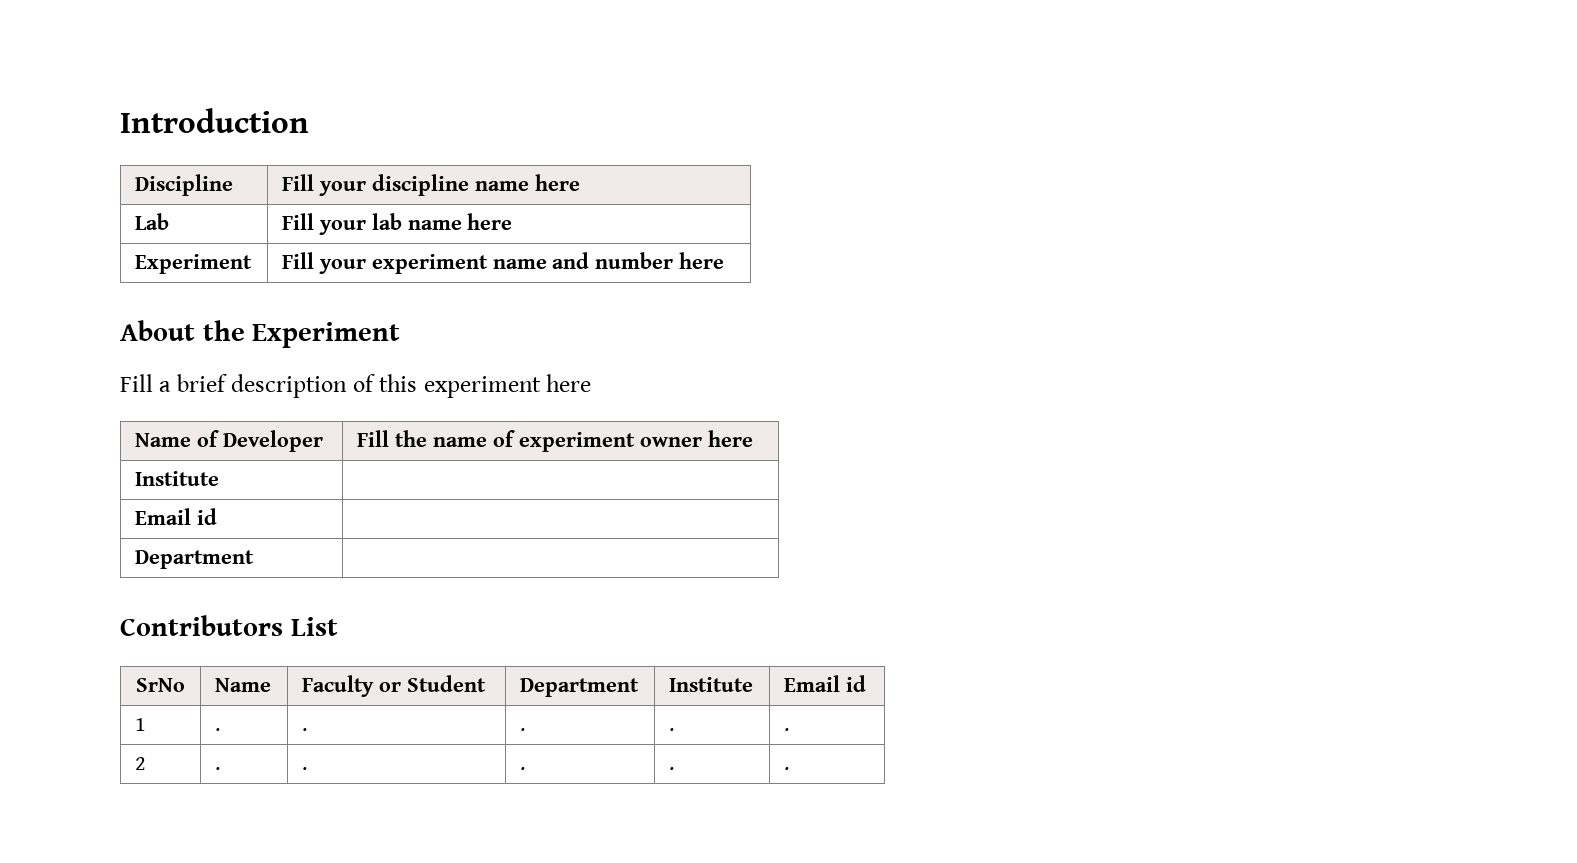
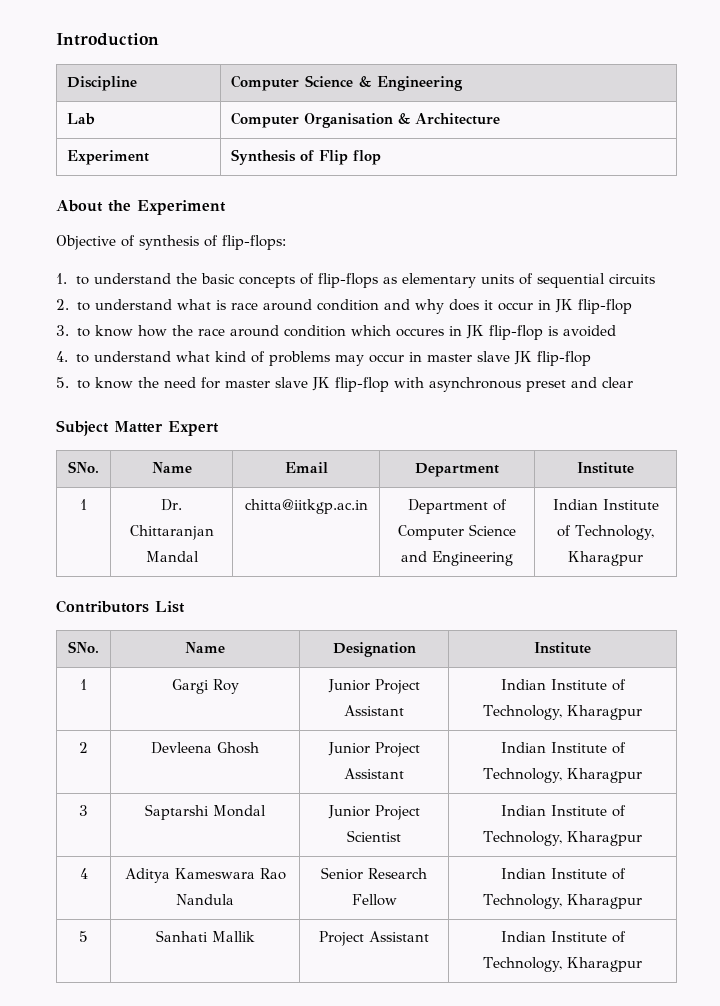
[282,174,581,196] [135,213,170,230] [282,213,513,235] [135,254,253,274] [282,252,725,274] [120,320,401,348] [120,374,592,398] [135,430,324,452] [357,430,754,452] [135,471,220,486] [135,508,217,525] [135,550,255,569] Fill your discipline name here // Lab | Fill your lab name here // Experiment | Fill your experiment name and number here // About the Experiment // Fill a brief description of this experiment here // Name of Developer | Fill the name of experiment owner here // Institute | // Email id | // Department | -> [231,75,464,91] [67,113,96,125] [231,112,501,128] [67,150,150,165] [231,149,382,165] [56,200,226,215] [56,235,286,250] [56,273,655,288] [56,299,632,314] [56,325,616,340] [56,351,591,366] [56,377,633,392] [56,420,219,436] [68,461,99,473] [151,462,192,473] [284,462,328,473] [415,463,499,477] [577,462,634,474] [80,499,87,510] [161,499,183,511] [129,525,214,540] [145,551,199,562] [244,499,368,514] [408,499,507,514] [398,524,516,540] [401,551,513,566] [552,499,659,510] [556,525,655,540] [568,551,643,566] Computer Science & Engineering // Lab | Computer Organisation & Architecture // Experiment | Synthesis of Flip flop // About the Experiment // Objective of synthesis of flip-flops: // 1. to understand the basic concepts of flip-flops as elementary units of sequential circuits // 2. to understand what is race around condition and why does it occur in JK flip-flop // 3. to know how the race around condition which occures in JK flip-flop is avoided // 4. to understand what kind of problems may occur in master slave JK flip-flop // 5. to know the need for master slave JK flip-flop with asynchronous preset and clear // Subject Matter Expert // SNo. | Name | Email | Department | Institute // 1 | Dr. Chittaranjan Mandal | chitta@iitkgp.ac.in | Department of Computer Science and Engineering | Indian Institute of Technology, Kharagpur
[136,678,185,692] [215,678,272,692] [302,675,487,697] [520,678,640,697] [669,677,754,692] [784,675,867,692] [135,718,147,731] [215,728,221,731] [302,728,308,731] [520,728,526,731] [669,728,675,731] [784,728,790,731] [135,757,147,770] [215,767,221,770] [302,767,308,770] [520,767,526,770] [669,767,675,770] [784,767,790,770] SrNo | Name | Faculty or Student | Department | Institute | Email id // 1 | . | . | . | . | . // 2 | . | . | . | . | . -> [68,641,99,653] [185,642,225,653] [332,642,416,657] [534,642,591,654] [80,679,87,690] [171,679,239,694] [327,679,420,694] [344,705,404,716] [500,679,626,691] [482,705,643,720] [79,742,88,753] [151,742,259,754] [327,742,420,757] [344,768,404,779] [500,742,626,754] [482,768,643,783] [79,805,88,816] [145,804,266,820] [327,805,420,820] [347,830,401,842] [500,805,626,817] [482,831,643,846] [79,868,88,879] [124,868,286,883] [176,894,234,905] [321,867,427,880] [351,894,397,906] [500,868,626,880] [482,894,643,909] [79,931,88,942] [155,930,255,942] [319,931,429,946] [500,931,626,943] [482,957,643,972] SNo. | Name | Designation | Institute // 1 | Gargi Roy | Junior Project Assistant | Indian Institute of Technology, Kharagpur // 2 | Devleena Ghosh | Junior Project Assistant | Indian Institute of Technology, Kharagpur // 3 | Saptarshi Mondal | Junior Project Scientist | Indian Institute of Technology, Kharagpur // 4 | Aditya Kameswara Rao Nandula | Senior Research Fellow | Indian Institute of Technology, Kharagpur // 5 | Sanhati Mallik | Project Assistant | Indian Institute of Technology, Kharagpur

